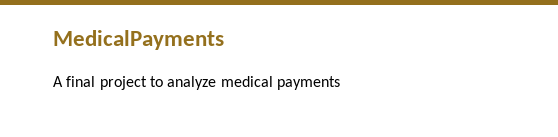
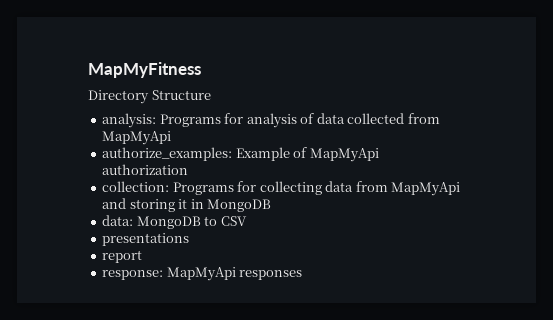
[53,30,224,50] [53,76,340,90] MedicalPayments // A final project to analyze medical payments -> [88,62,201,78] [88,90,211,104] [102,113,440,128] [102,131,172,145] [102,147,379,162] [102,164,189,175] [102,181,461,196] [102,198,272,212] [102,215,247,229] [102,233,190,246] [102,250,143,263] [102,267,303,281] MapMyFitness // Directory Structure // analysis: Programs for analysis of data collected from MapMyApi // authorize_examples: Example of MapMyApi authorization // collection: Programs for collecting data from MapMyApi and storing it in MongoDB // data: MongoDB to CSV // presentations // report // response: MapMyApi responses

